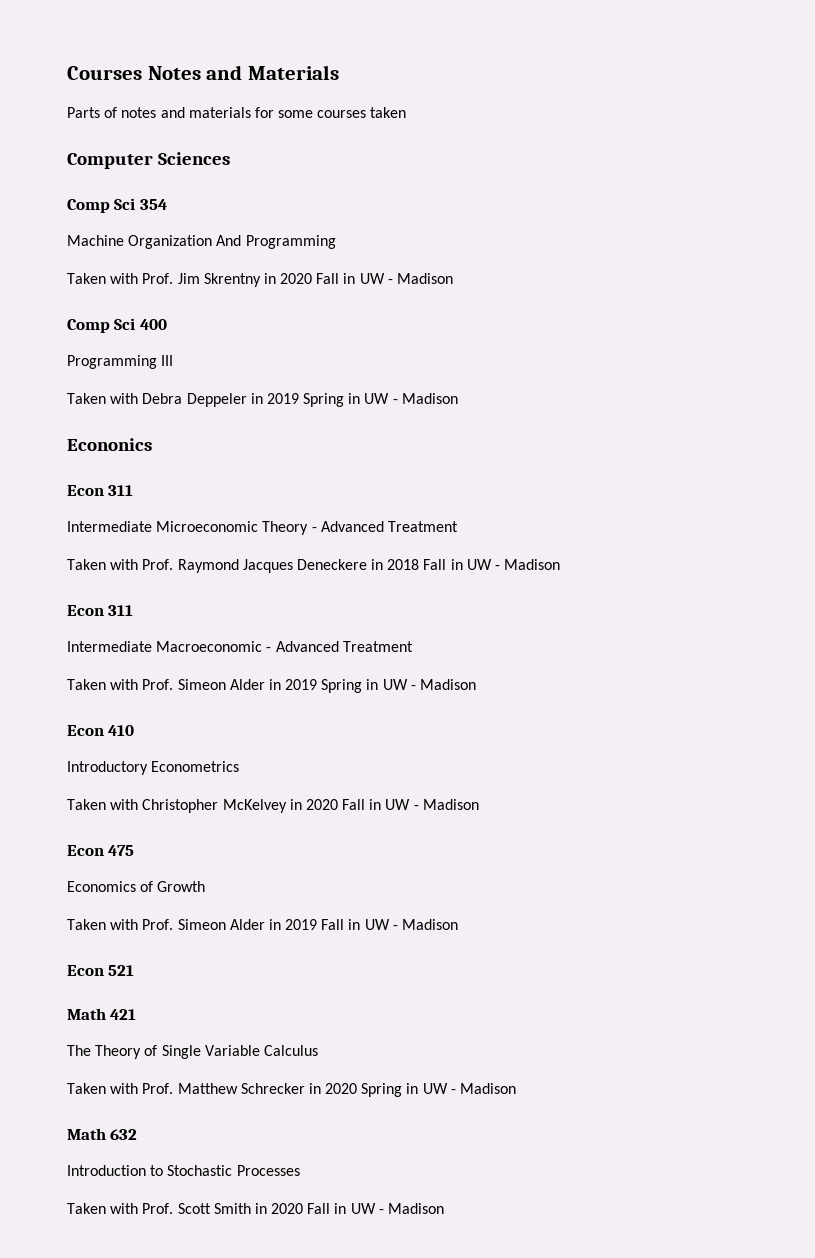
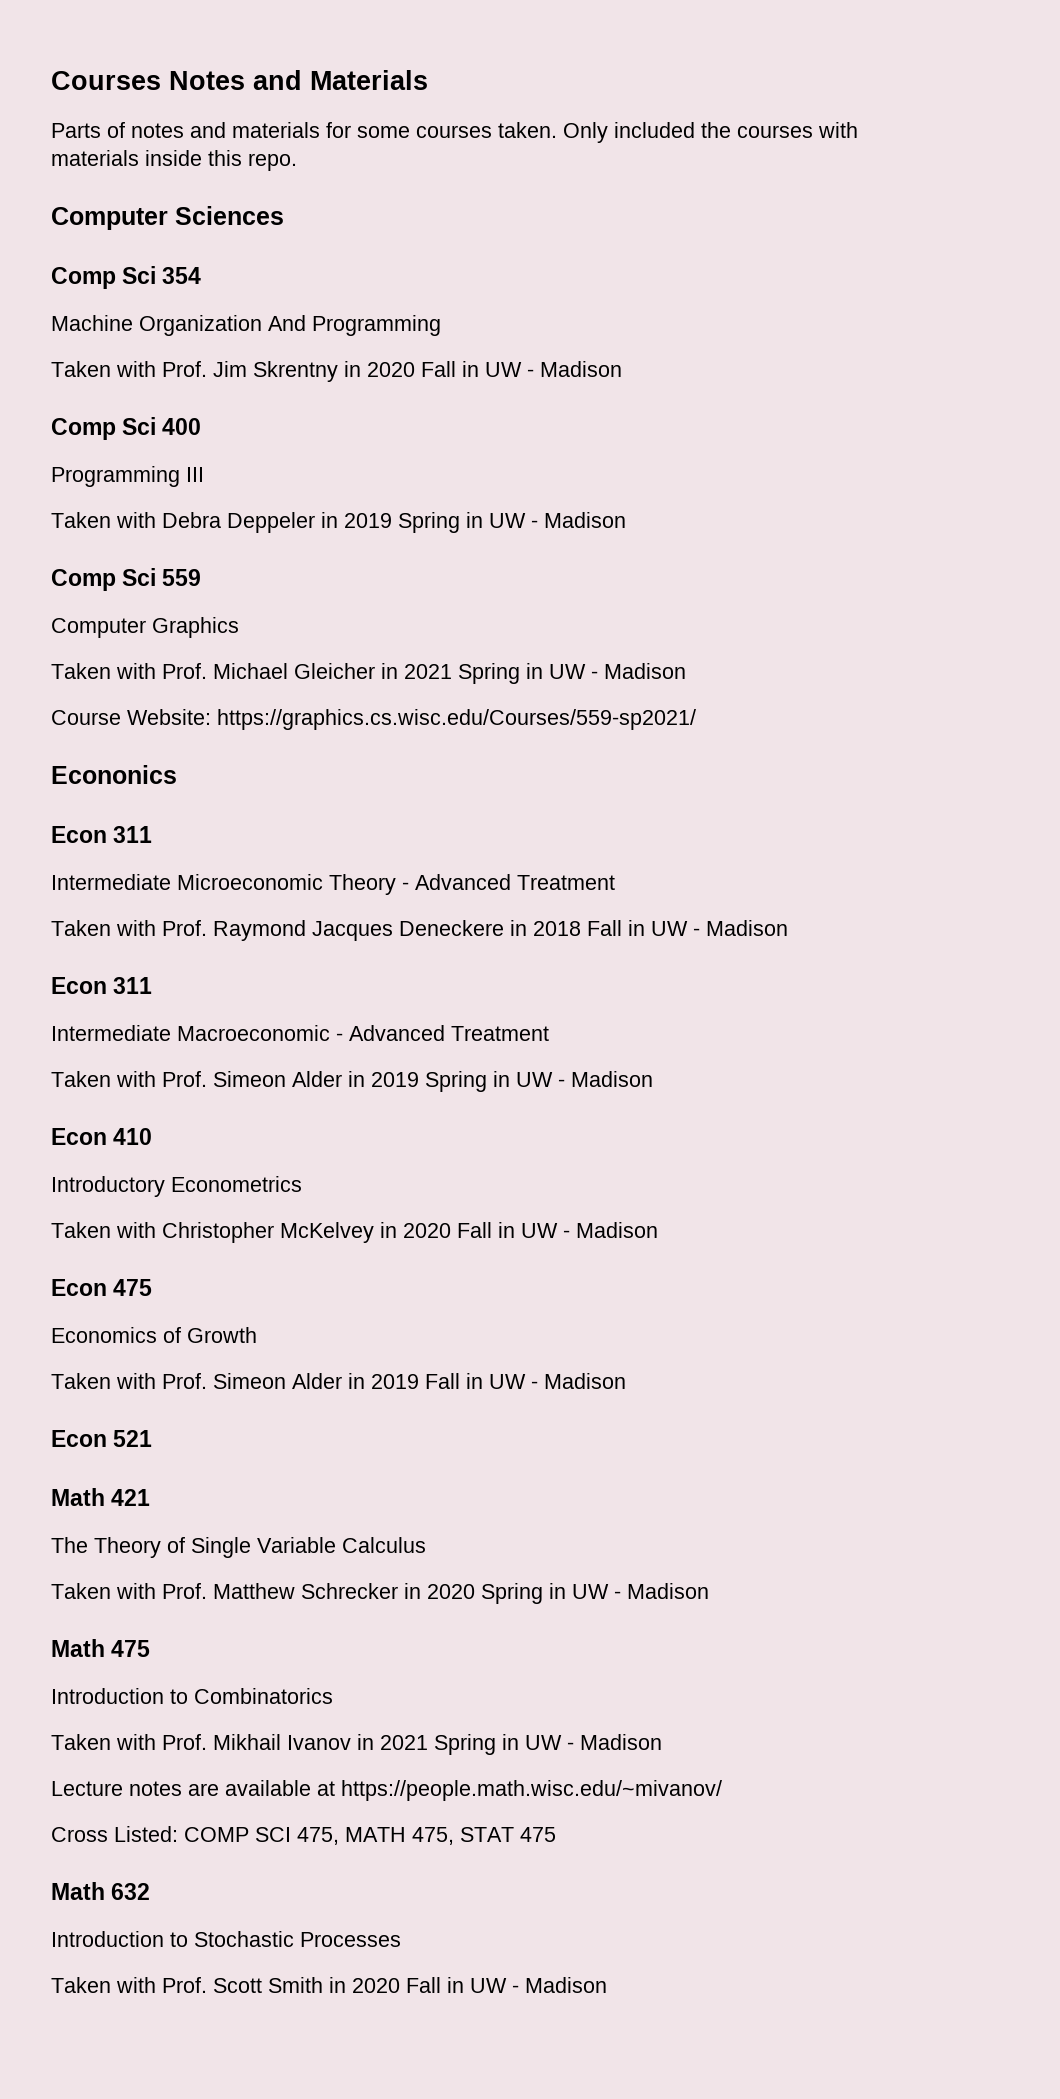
[370,107,407,118] taken -> [498,122,858,143] [51,150,297,171] taken. Only included the courses with materials inside this repo.
(458, 398) none -> [51,568,202,591] [51,617,239,638] [51,663,686,684] [51,709,696,730] // Comp Sci 559 // Computer Graphics // Taken with Prof. Michael Gleicher in 2021 Spring in UW - Madison // Course Website: https://graphics.cs.wisc.edu/Courses/559-sp2021/
(517, 1088) none -> [51,1639,151,1657] [51,1688,333,1704] [51,1734,662,1755] [51,1780,722,1801] [51,1826,556,1845] // Math 475 // Introduction to Combinatorics // Taken with Prof. Mikhail Ivanov in 2021 Spring in UW - Madison // Lecture notes are available at https://people.math.wisc.edu/~mivanov/ // Cross Listed: COMP SCI 475, MATH 475, STAT 475

